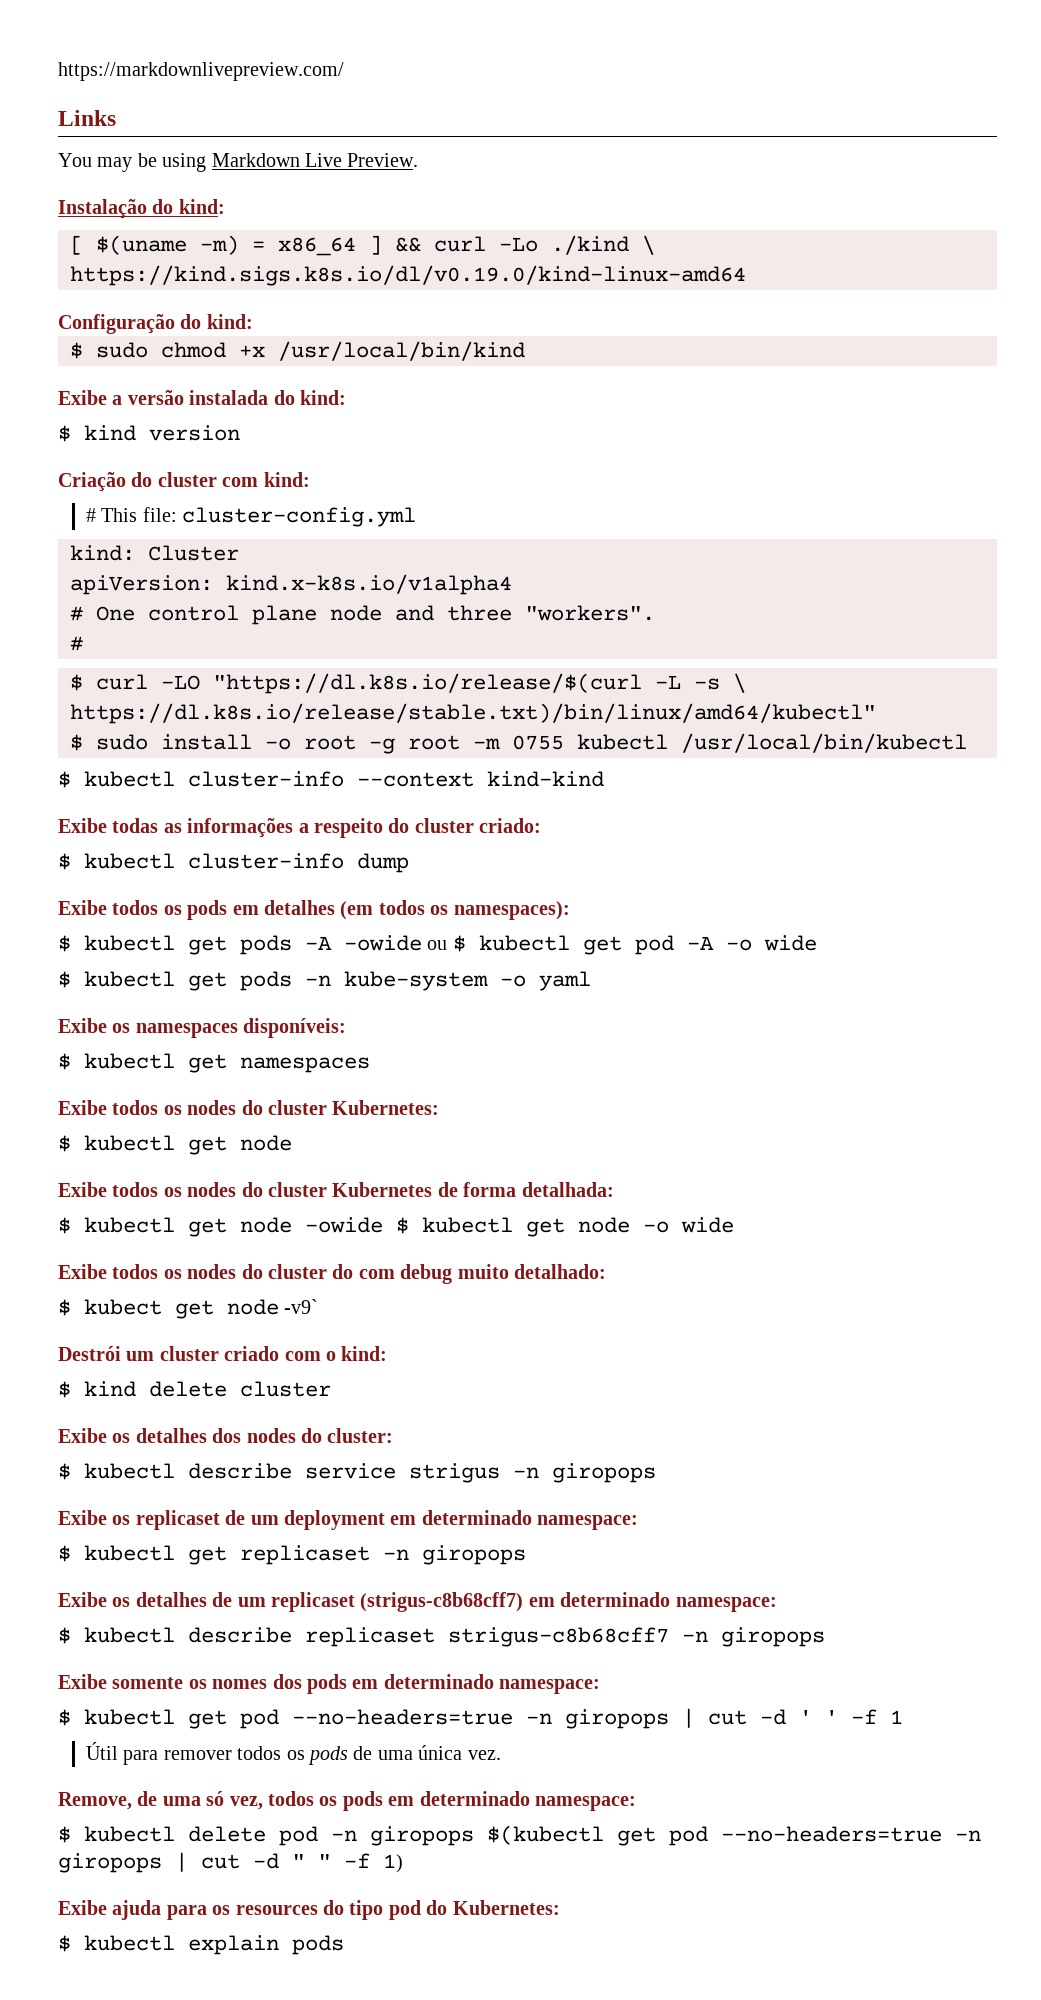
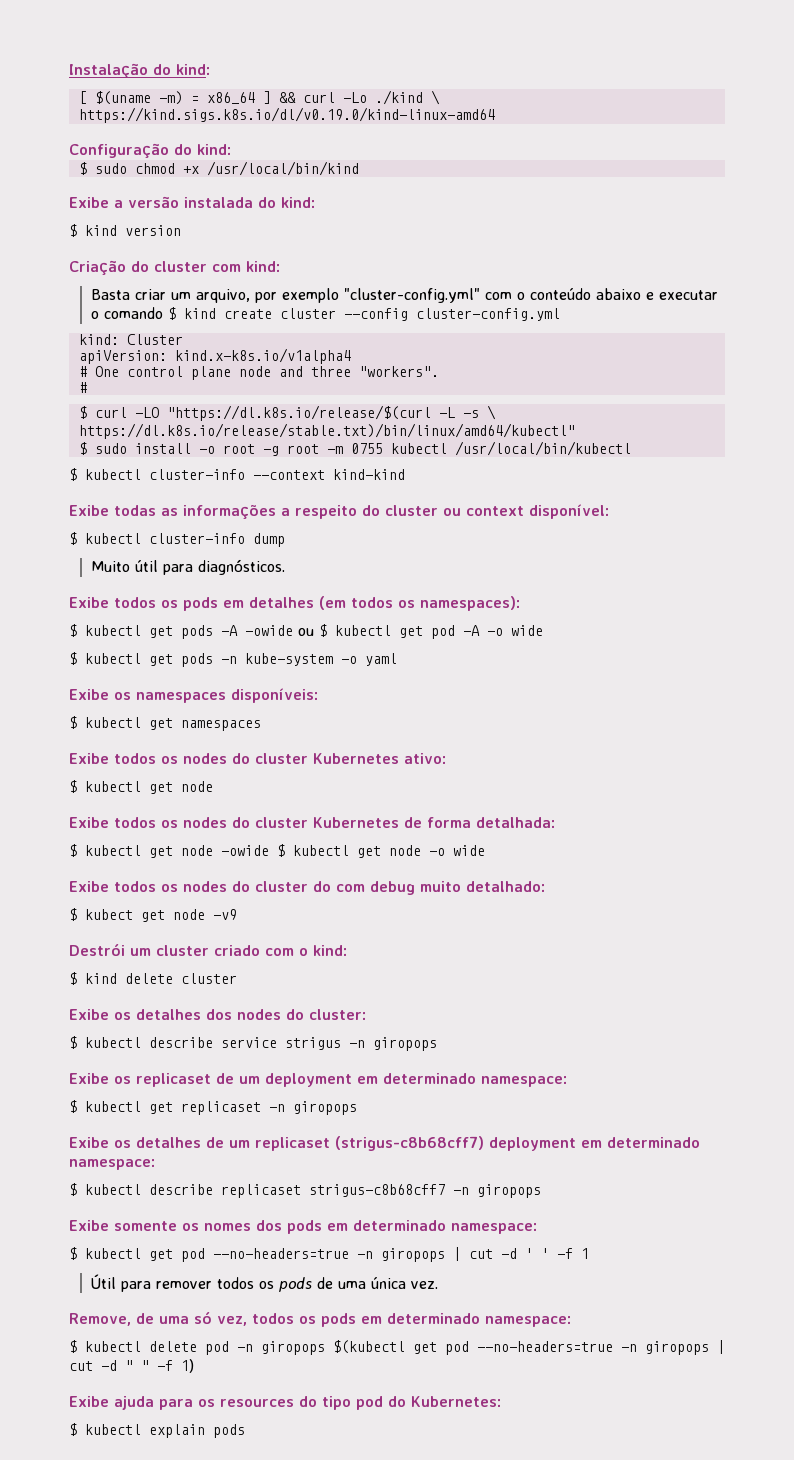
[58,62,344,81] [58,110,116,126] [58,153,419,172] https://markdownlivepreview.com/ // Links // You may be using Markdown Live Preview. // -> (69, 70) none
[85,507,177,522] # This file: -> [91,288,719,303] [91,307,409,321] Basta criar um arquivo, por exemplo "cluster-config.yml" com o conteúdo abaixo e executar o comando $ kind create cluster --config
[479,818,542,833] criado: -> [443,504,609,519] ou context disponível:
(409, 863) none -> [91,559,286,575] // Muito útil para diagnósticos.
[332,1100,440,1115] Kubernetes: -> [313,753,446,764] Kubernetes ativo:
[284,1299,319,1314] -v9` -> [213,909,237,920] -v9
(524, 1602) none -> [489,1137,576,1151] deployment

